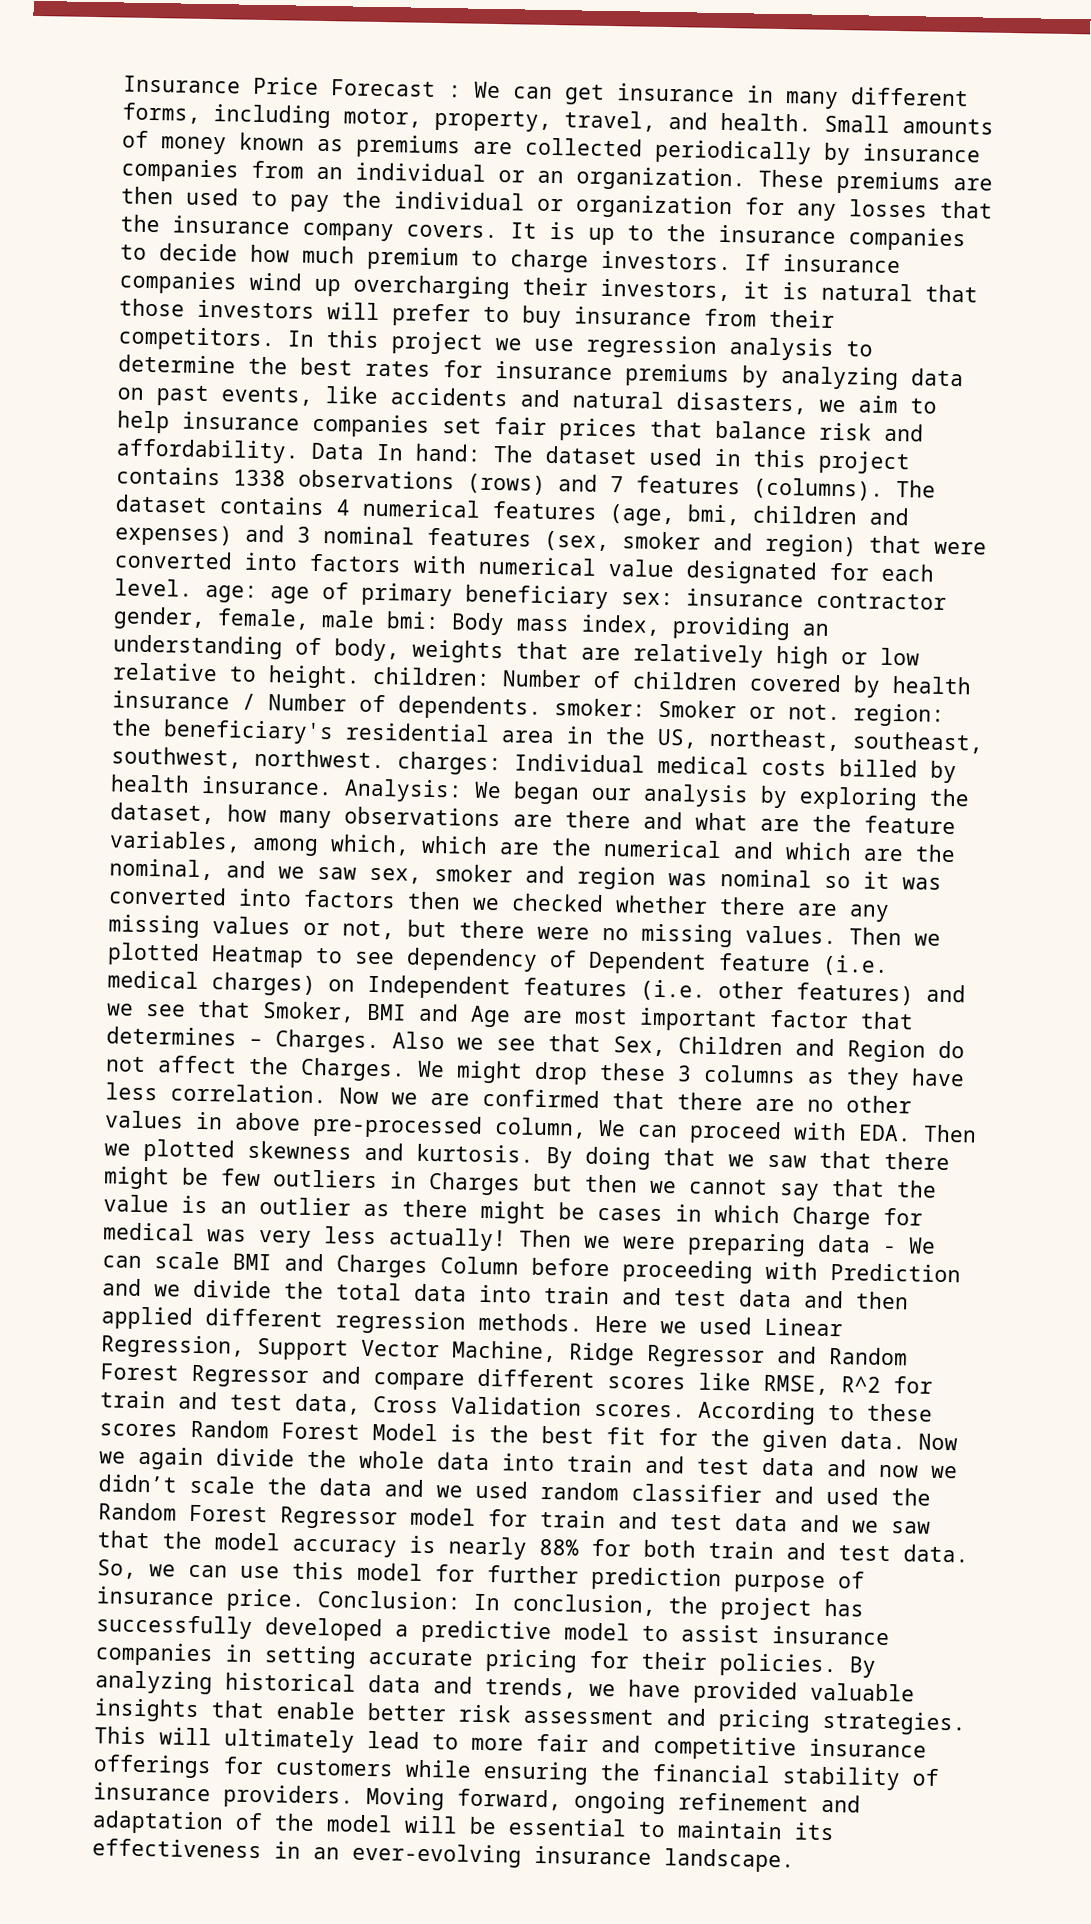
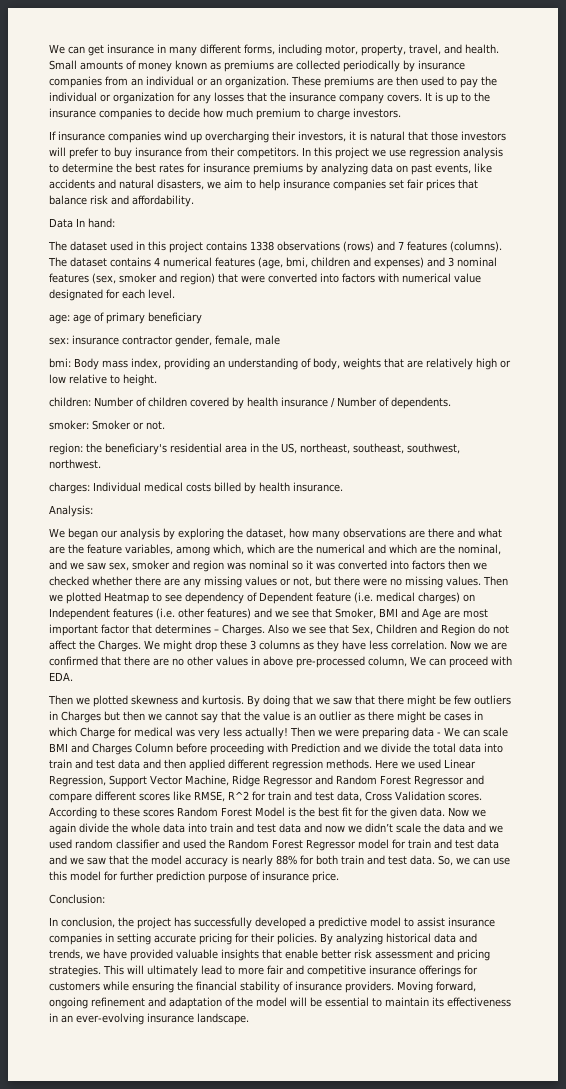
[123,75,462,98] Insurance Price Forecast : -> (49, 49) none
(732, 260) none -> (401, 113) //
(300, 451) none -> (194, 201) //
(482, 452) none -> (115, 223) //
(193, 587) none -> (175, 294) //
(609, 597) none -> (202, 318) //
(375, 619) none -> (280, 340) //
(361, 677) none -> (157, 380) //
(542, 707) none -> (451, 403) //
(841, 712) none -> (165, 425) //
(385, 758) none -> (101, 464) //
(333, 785) none -> (343, 487) //
(463, 790) none -> (93, 511) //
(912, 1133) none -> (73, 676) //
(306, 1600) none -> (339, 877) //
(461, 1600) none -> (105, 899) //

